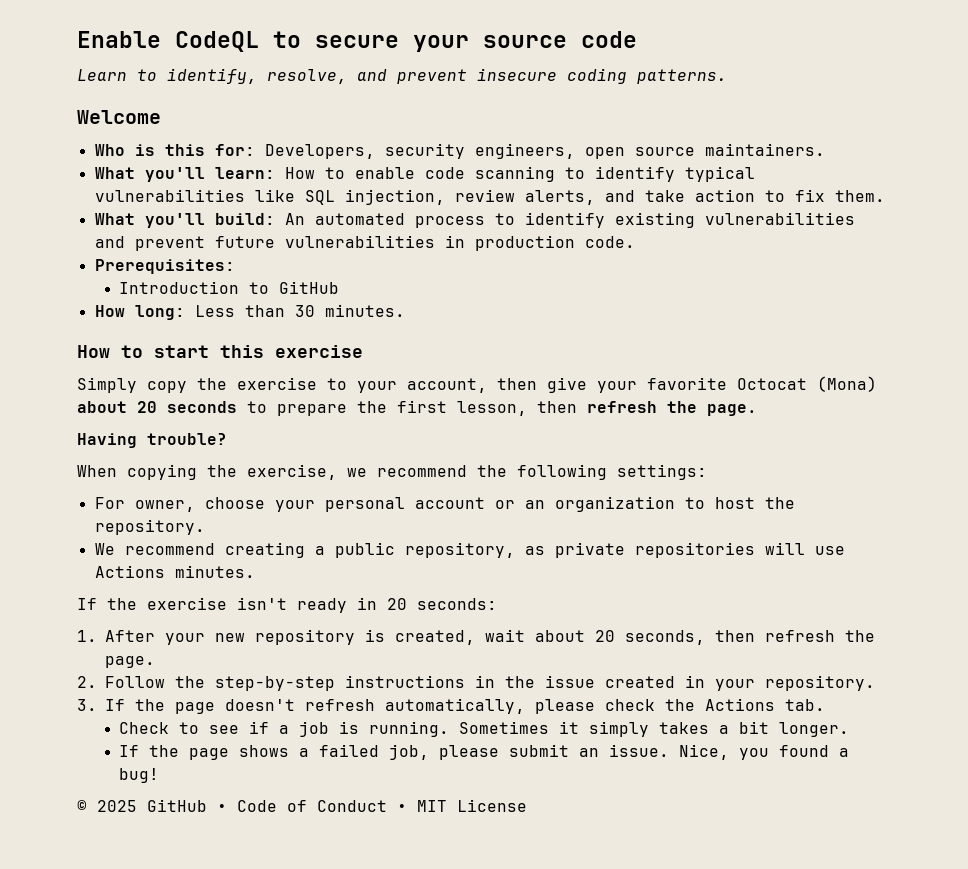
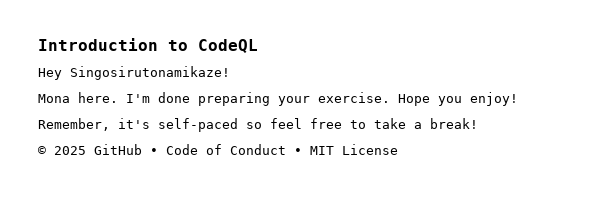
[77,31,637,52] [77,68,727,84] [77,110,161,124] [94,143,825,159] [94,166,755,182] [94,189,885,205] [94,212,855,228] [94,235,635,251] [94,259,235,274] [119,281,340,294] [94,304,405,320] [77,345,363,358] [77,376,877,393] [77,400,757,416] [77,433,227,448] [77,464,707,480] [94,496,795,512] [94,519,205,535] [94,542,845,558] [94,565,255,578] [77,597,497,613] [77,629,875,645] [105,656,155,668] [77,675,875,691] [77,698,825,714] [119,721,850,737] [119,744,850,760] [119,768,160,783] Enable CodeQL to secure your source code // Learn to identify, resolve, and prevent insecure coding patterns. // Welcome // Who is this for: Developers, security engineers, open source maintainers. // What you'll learn: How to enable code scanning to identify typical vulnerabilities like SQL injection, review alerts, and take action to fix them. // What you'll build: An automated process to identify existing vulnerabilities and prevent future vulnerabilities in production code. // Prerequisites: // Introduction to GitHub // How long: Less than 30 minutes. // How to start this exercise // Simply copy the exercise to your account, then give your favorite Octocat (Mona) about 20 seconds to prepare the first lesson, then refresh the page. // Having trouble? // When copying the exercise, we recommend the following settings: // For owner, choose your personal account or an organization to host the repository. // We recommend creating a public repository, as private repositories will use Actions minutes. // If the exercise isn't ready in 20 seconds: // 1. After your new repository is created, wait about 20 seconds, then refresh the page. // 2. Follow the step-by-step instructions in the issue created in your repository. // 3. If the page doesn't refresh automatically, please check the Actions tab. // Check to see if a job is running. Sometimes it simply takes a bit longer. // If the page shows a failed job, please submit an issue. Nice, you found a bug! -> [38,38,258,53] [38,66,230,80] [38,92,518,106] [38,118,478,132] Introduction to CodeQL // Hey Singosirutonamikaze! // Mona here. I'm done preparing your exercise. Hope you enjoy! // Remember, it's self-paced so feel free to take a break!

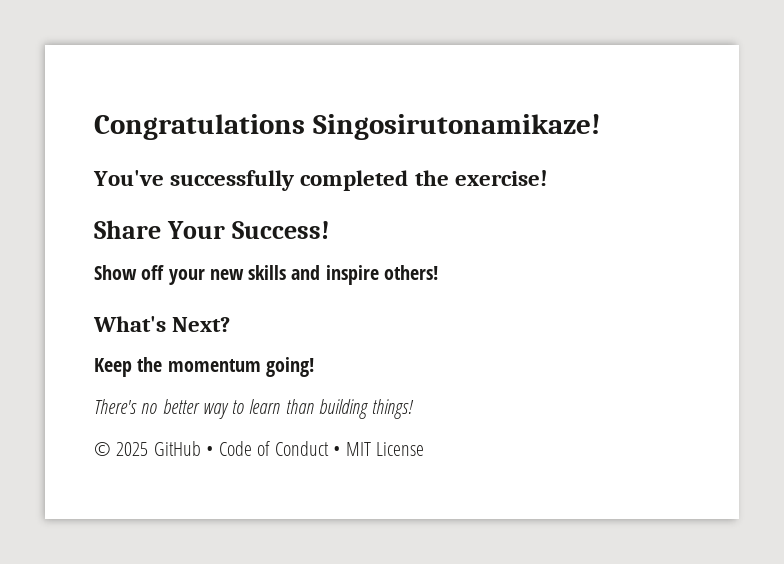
[38,38,258,53] [38,66,230,80] [38,92,518,106] [38,118,478,132] Introduction to CodeQL // Hey Singosirutonamikaze! // Mona here. I'm done preparing your exercise. Hope you enjoy! // Remember, it's self-paced so feel free to take a break! -> [94,114,601,140] [93,170,548,191] [94,220,330,239] [94,265,438,285] [93,316,231,332] [94,357,314,377] [94,399,415,419] Congratulations Singosirutonamikaze! // You've successfully completed the exercise! // Share Your Success! // Show off your new skills and inspire others! // What's Next? // Keep the momentum going! // There's no better way to learn than building things!

